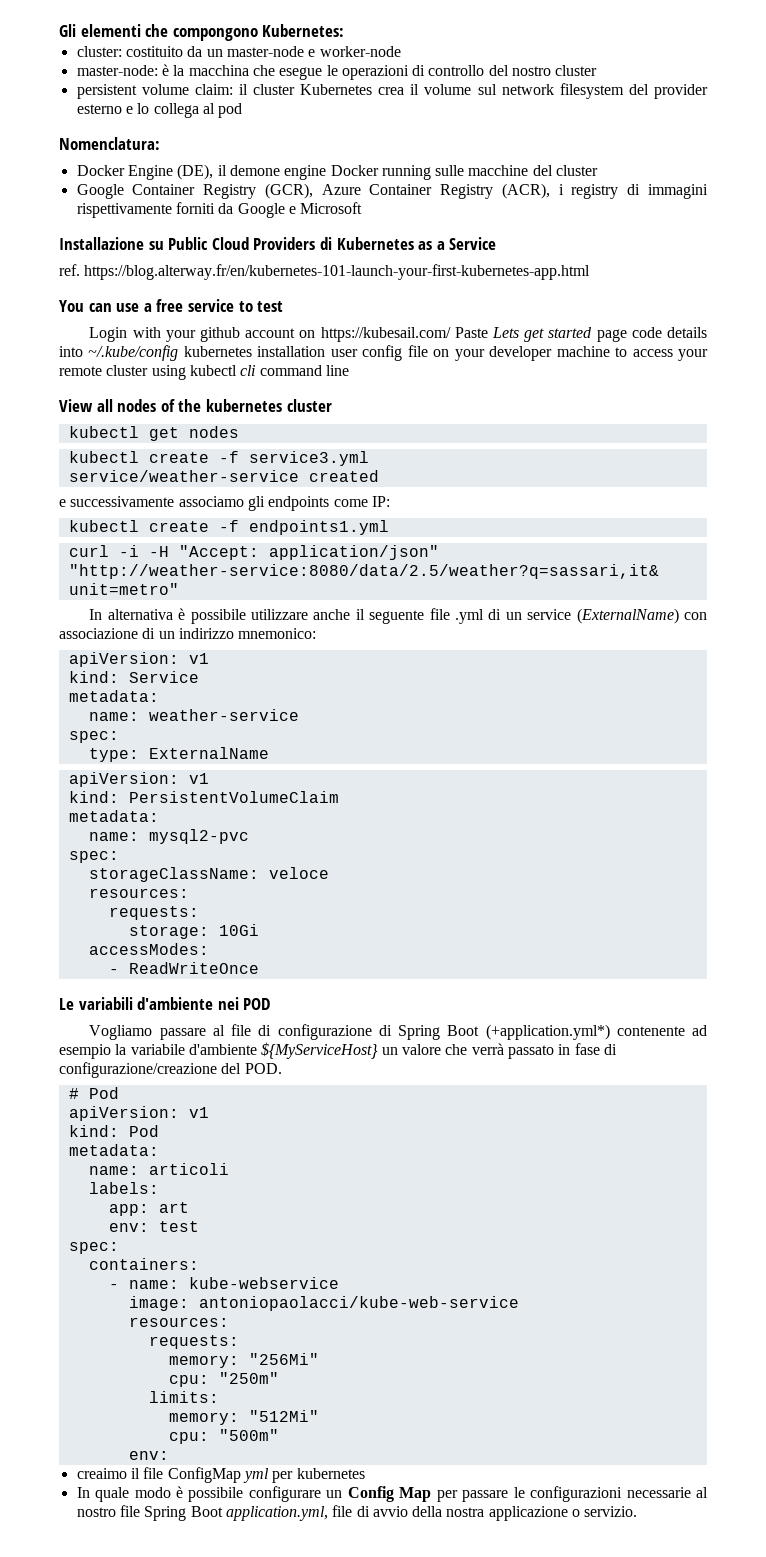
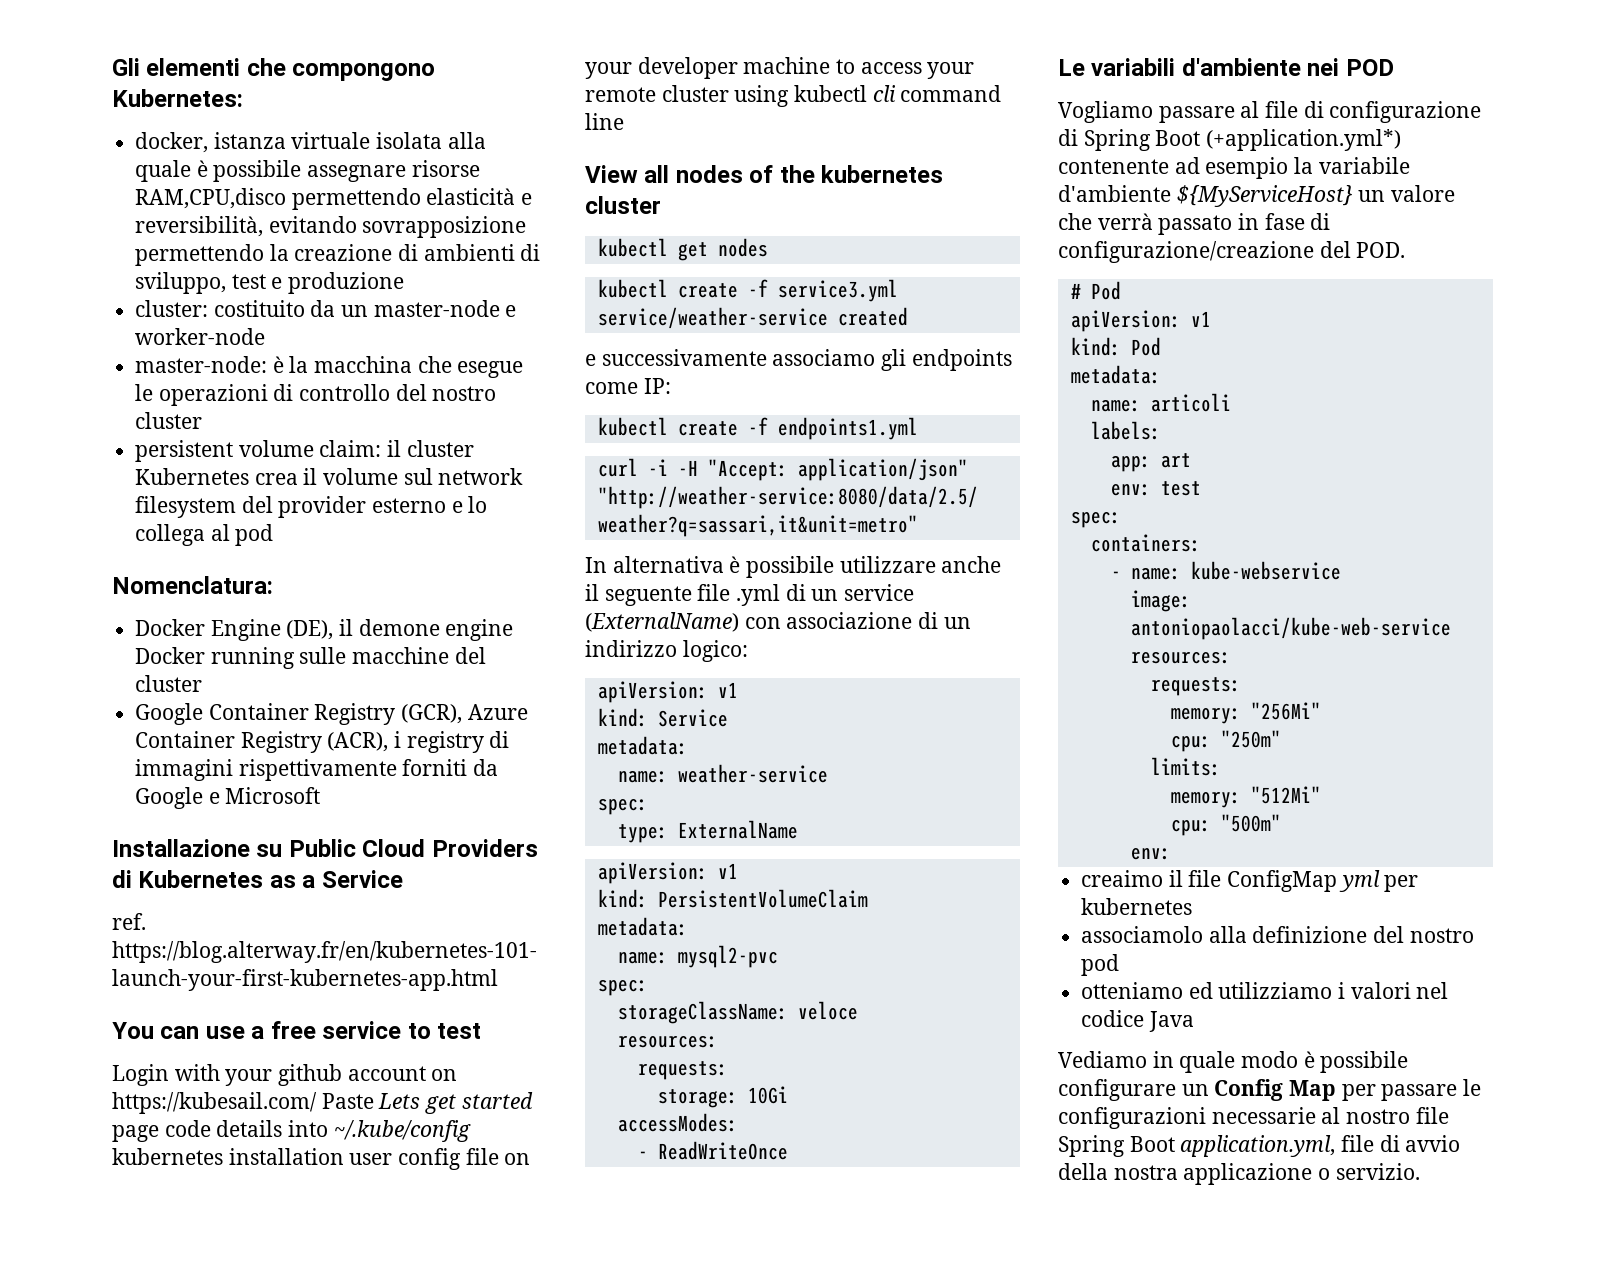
(345, 30) none -> [135,132,486,153] [135,160,480,182] [135,188,533,210] [135,216,527,238] [135,244,541,266] [135,272,405,294] // docker, istanza virtuale isolata alla quale è possibile assegnare risorse RAM,CPU,disco permettendo elasticità e reversibilità, evitando sovrapposizione permettendo la creazione di ambienti di sviluppo, test e produzione
[238,628,317,639] mnemonico: -> [682,640,748,662] logico:
[76,1487,90,1498] In -> [1081,926,1474,943] [1081,954,1120,976] [1081,982,1449,999] [1081,1010,1194,1032] [1058,1051,1174,1068] associamolo alla definizione del nostro pod // otteniamo ed utilizziamo i valori nel codice Java // Vediamo in

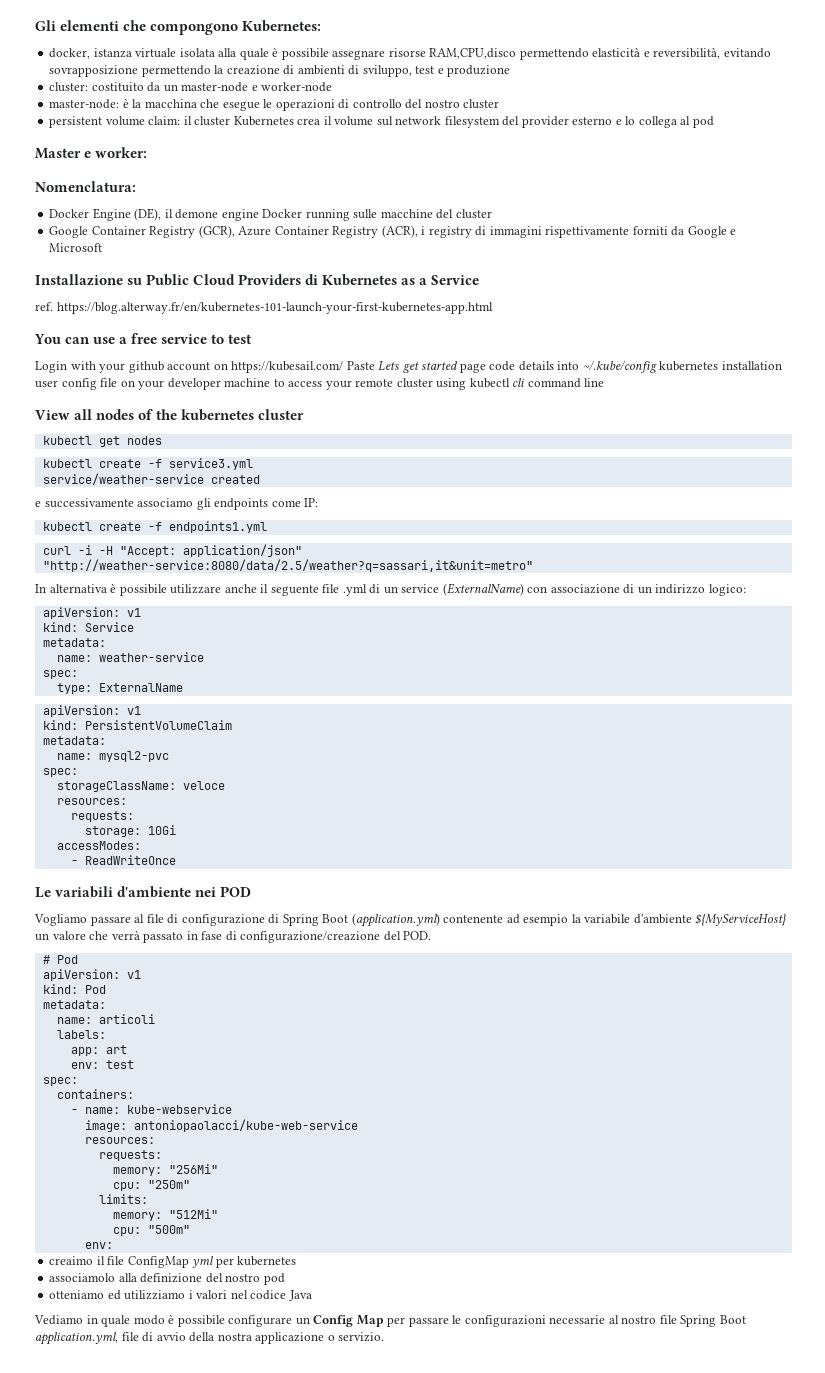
(274, 535) none -> [35,147,148,159] // Master e worker:
[1206,129,1402,151] (+application.yml*) -> [351,913,440,927] (application.yml)

